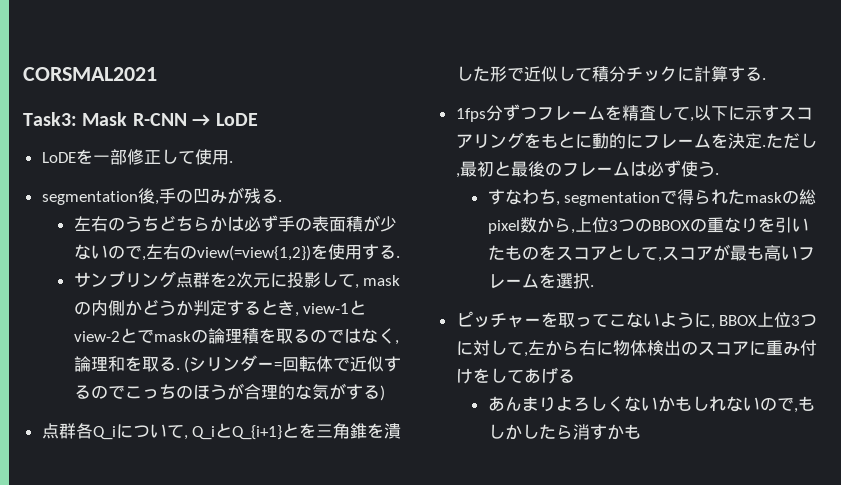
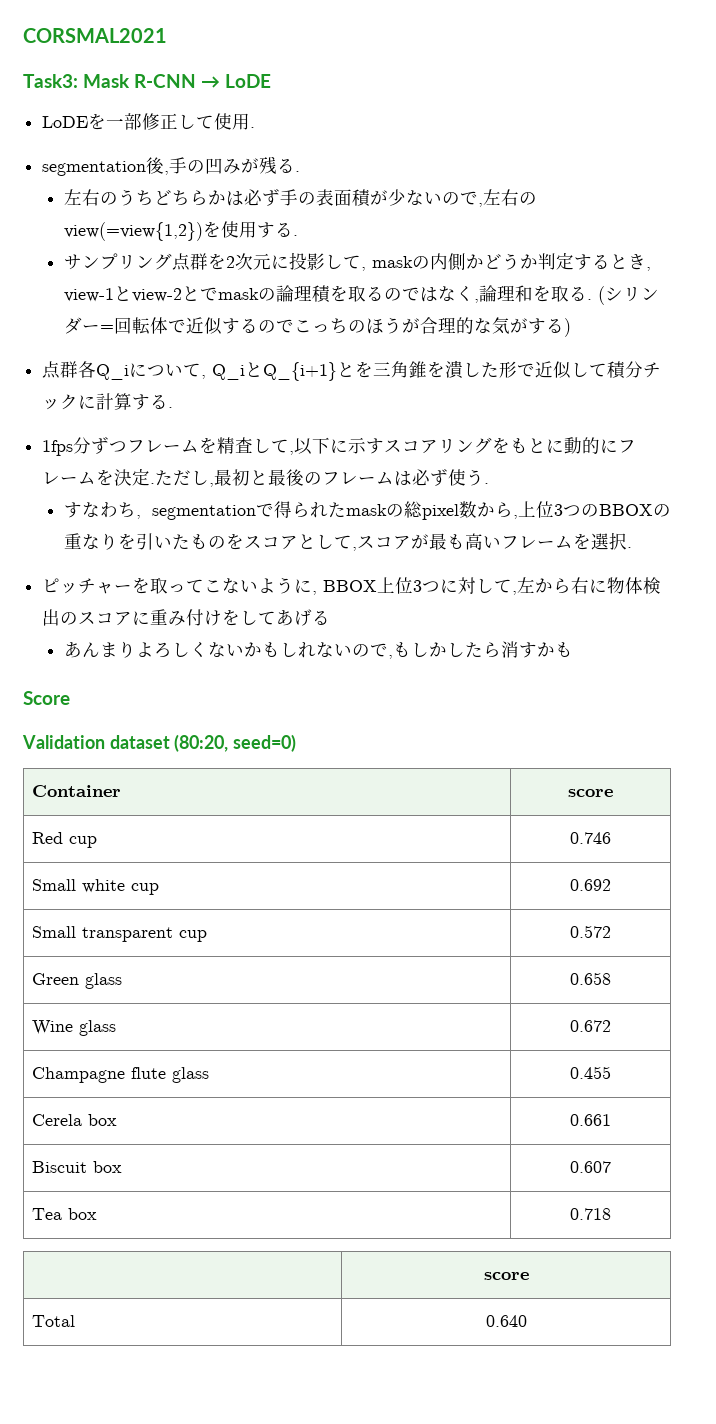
(641, 431) none -> [23,691,70,705] [22,734,297,752] [32,785,122,797] [568,789,613,797] [32,832,98,848] [570,832,611,844] [32,879,160,895] [570,879,611,891] [32,926,208,942] [570,925,611,938] [32,973,123,989] [570,972,611,985] [32,1020,117,1036] [570,1020,611,1032] [32,1067,210,1083] [570,1066,611,1079] [32,1114,118,1126] [570,1114,611,1126] [32,1161,123,1173] [570,1161,611,1173] [32,1208,98,1220] [570,1208,611,1220] [483,1272,529,1280] [32,1315,76,1327] [485,1315,527,1327] // Score // Validation dataset (80:20, seed=0) // Container | score // Red cup | 0.746 // Small white cup | 0.692 // Small transparent cup | 0.572 // Green glass | 0.658 // Wine glass | 0.672 // Champagne flute glass | 0.455 // Cerela box | 0.661 // Biscuit box | 0.607 // Tea box | 0.718 // | score // Total | 0.640

